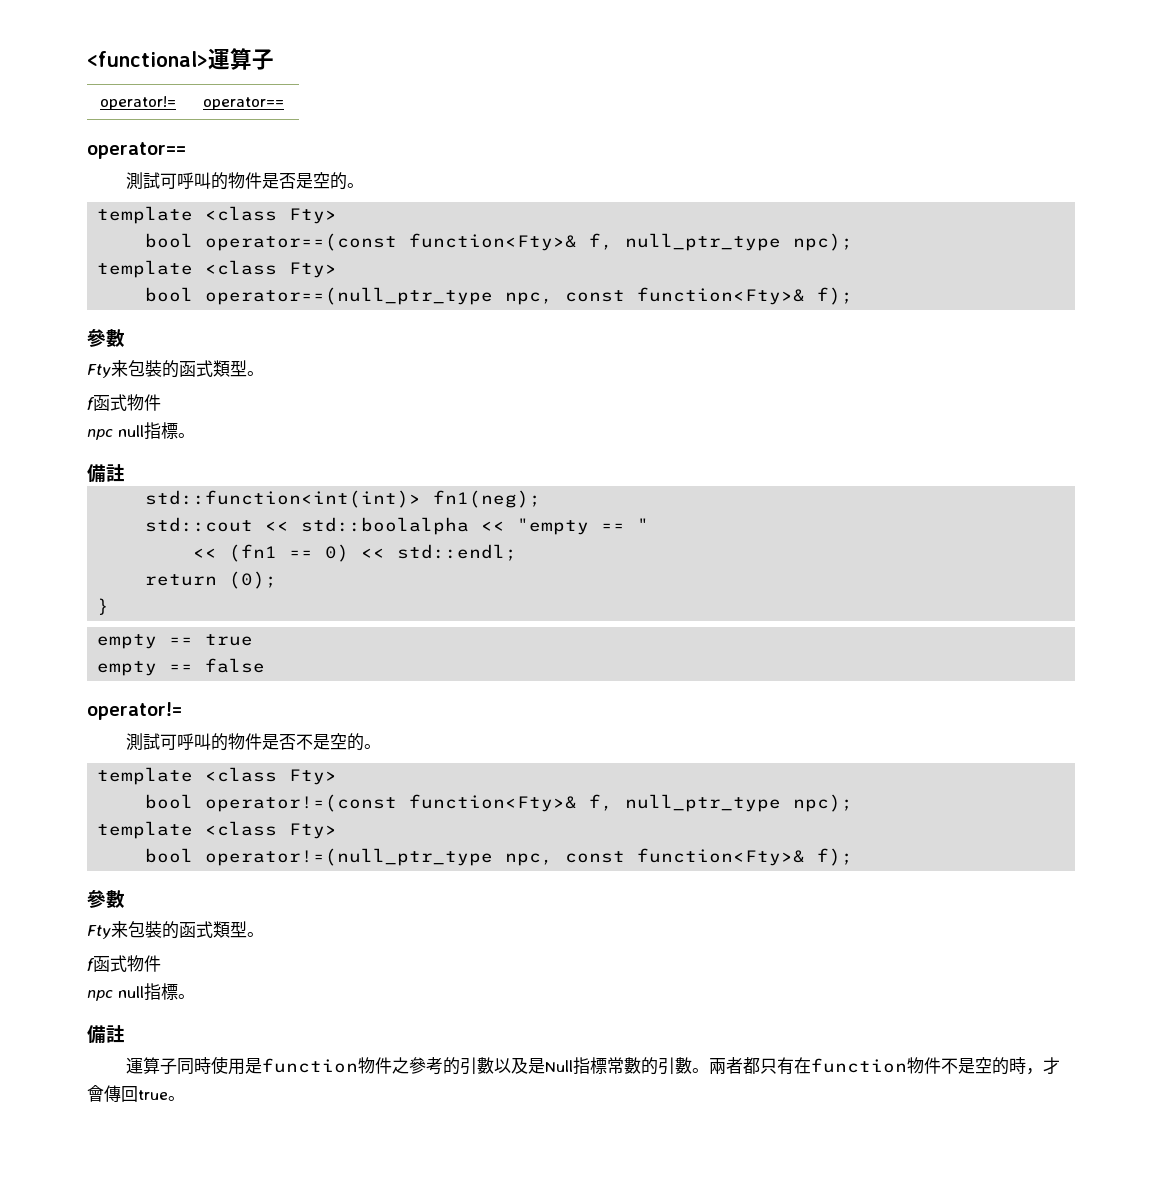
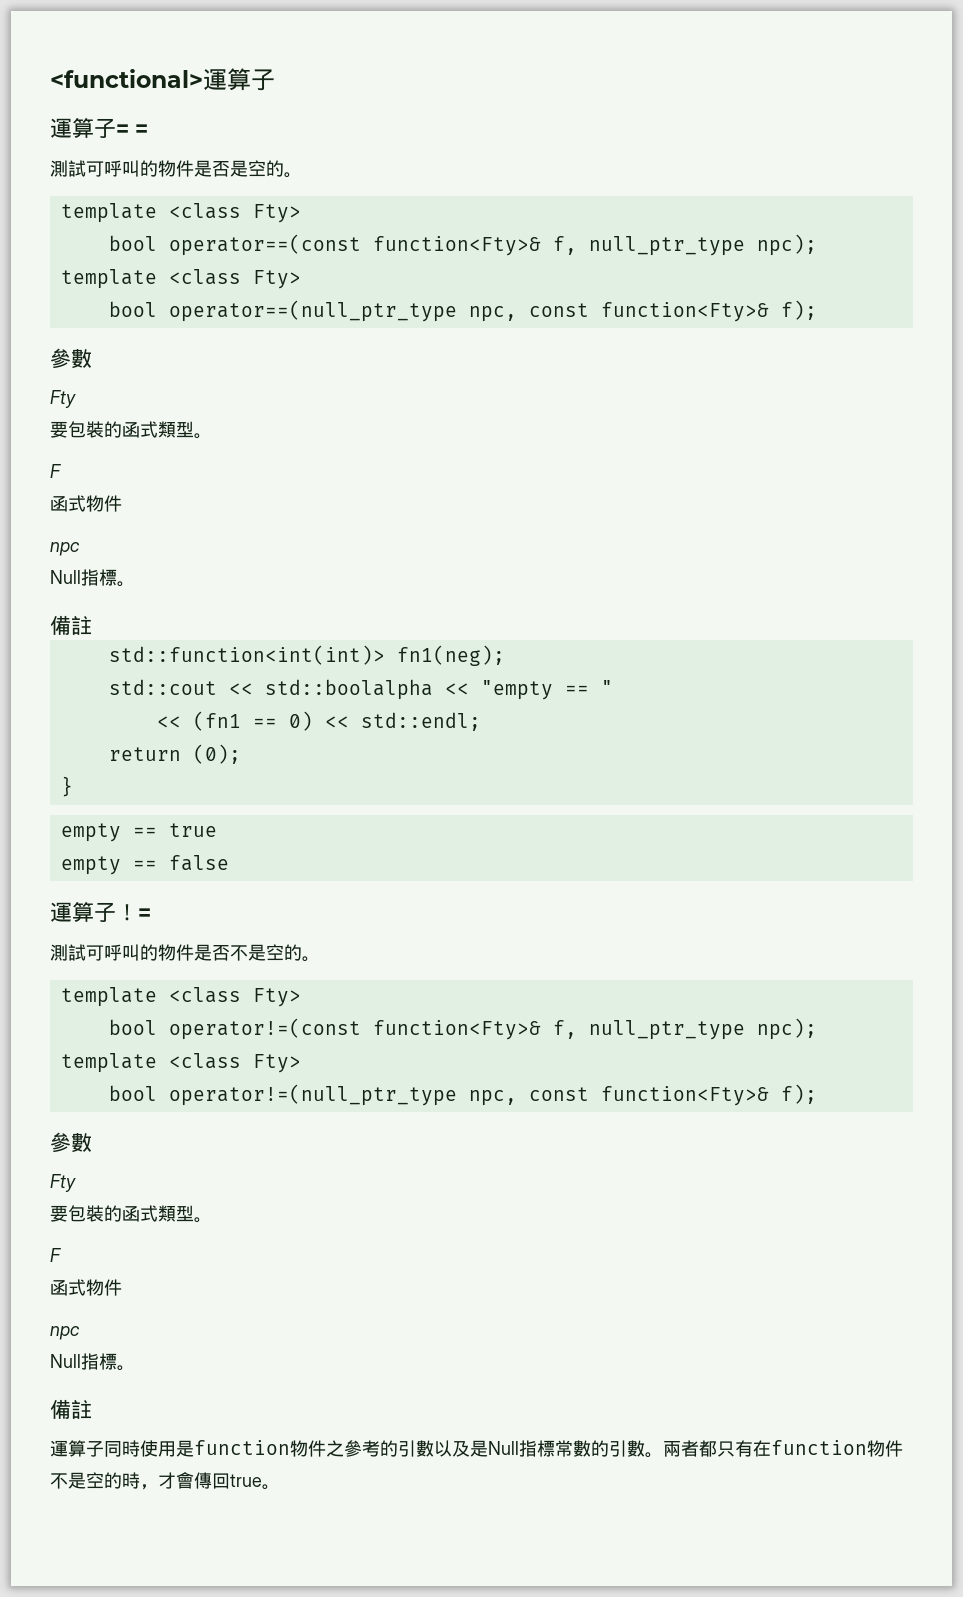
[100,96,177,110] [203,97,285,110] [87,142,186,159] // operator!= | operator== // operator== -> [50,118,148,138] // 運算子= =
[111,360,264,378] [87,394,161,411] [87,425,144,440] 来包裝的函式類型。 // f函式物件 // npc null -> [50,421,212,439] [50,464,61,478] [50,495,122,512] [50,542,80,556] [50,570,81,584] // 要包裝的函式類型。 // F // 函式物件 // npc // Null
[87,702,182,720] operator!= -> [50,902,151,922] 運算子！=
[111,921,264,939] [87,955,161,972] [87,986,144,1001] 来包裝的函式類型。 // f函式物件 // npc null -> [50,1205,212,1223] [50,1248,61,1262] [50,1279,122,1296] [50,1326,80,1340] [50,1354,81,1368] // 要包裝的函式類型。 // F // 函式物件 // npc // Null

